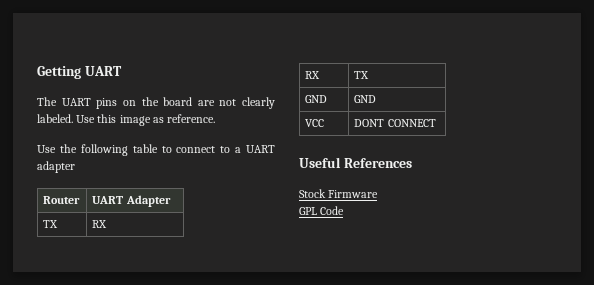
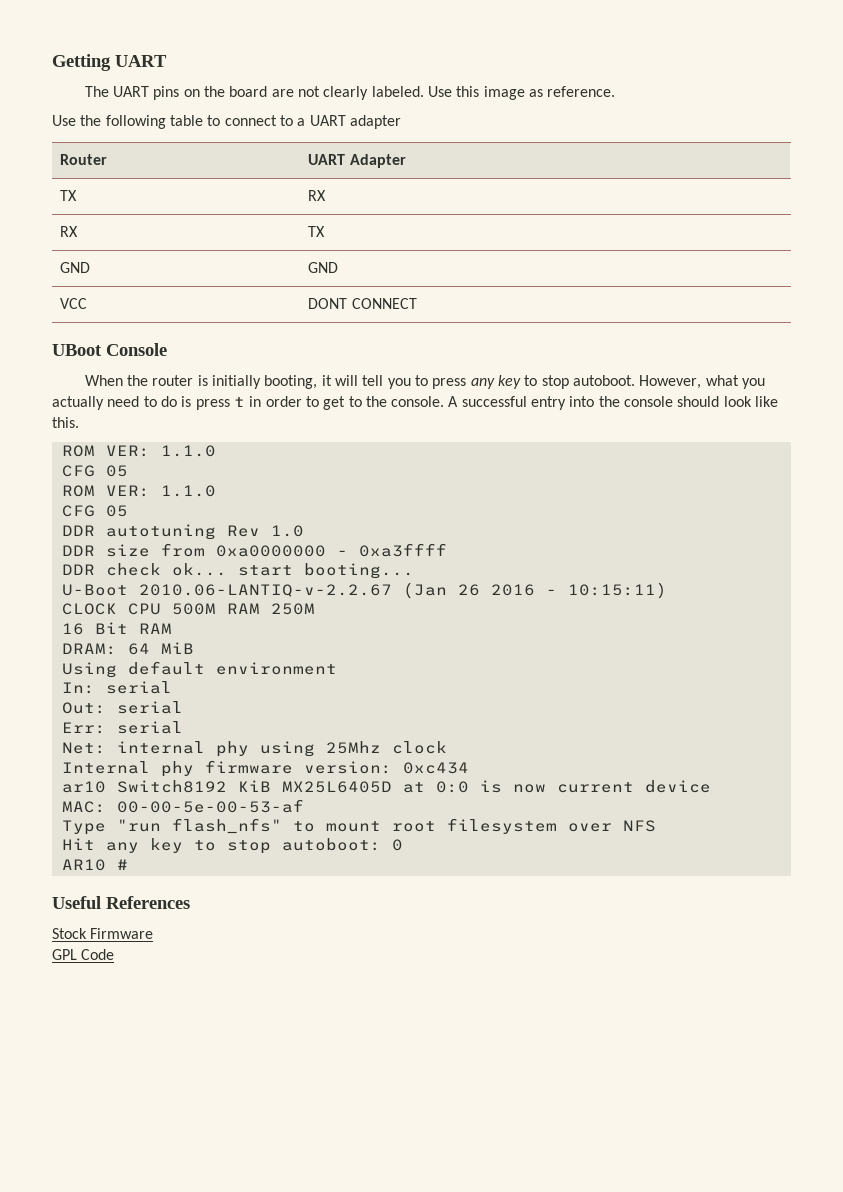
(436, 123) none -> [52,343,167,356] [84,375,765,389] [52,396,779,410] [52,417,79,428] [61,445,216,457] [61,465,128,477] [61,485,216,497] [61,505,128,517] [61,524,304,540] [61,543,447,557] [61,563,414,579] [61,582,667,599] [61,603,315,615] [61,622,172,635] [61,642,194,655] [61,661,337,678] [61,681,172,694] [61,701,183,714] [61,721,183,734] [61,741,447,757] [61,760,469,777] [61,780,711,793] [61,799,304,813] [61,818,656,835] [61,838,403,854] [61,859,128,871] // UBoot Console // When the router is initially booting, it will tell you to press any key to stop autoboot. However, what you actually need to do is press t in order to get to the console. A successful entry into the console should look like this. // ROM VER: 1.1.0 // CFG 05 // ROM VER: 1.1.0 // CFG 05 // DDR autotuning Rev 1.0 // DDR size from 0xa0000000 - 0xa3ffff // DDR check ok... start booting... // U-Boot 2010.06-LANTIQ-v-2.2.67 (Jan 26 2016 - 10:15:11) // CLOCK CPU 500M RAM 250M // 16 Bit RAM // DRAM: 64 MiB // Using default environment // In: serial // Out: serial // Err: serial // Net: internal phy using 25Mhz clock // Internal phy firmware version: 0xc434 // ar10 Switch8192 KiB MX25L6405D at 0:0 is now current device // MAC: 00-00-5e-00-53-af // Type "run flash_nfs" to mount root filesystem over NFS // Hit any key to stop autoboot: 0 // AR10 #

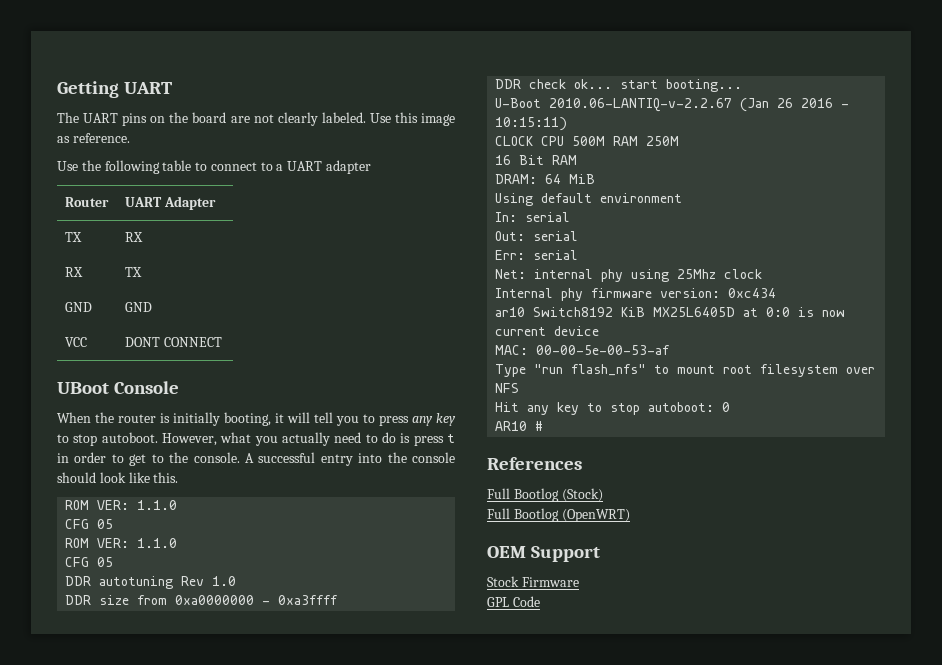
[52,896,101,909] Useful -> (544, 426) none
(190, 902) none -> [487,488,603,502] [487,508,630,522] [487,546,601,562] // Full Bootlog (Stock) // Full Bootlog (OpenWRT) // OEM Support

